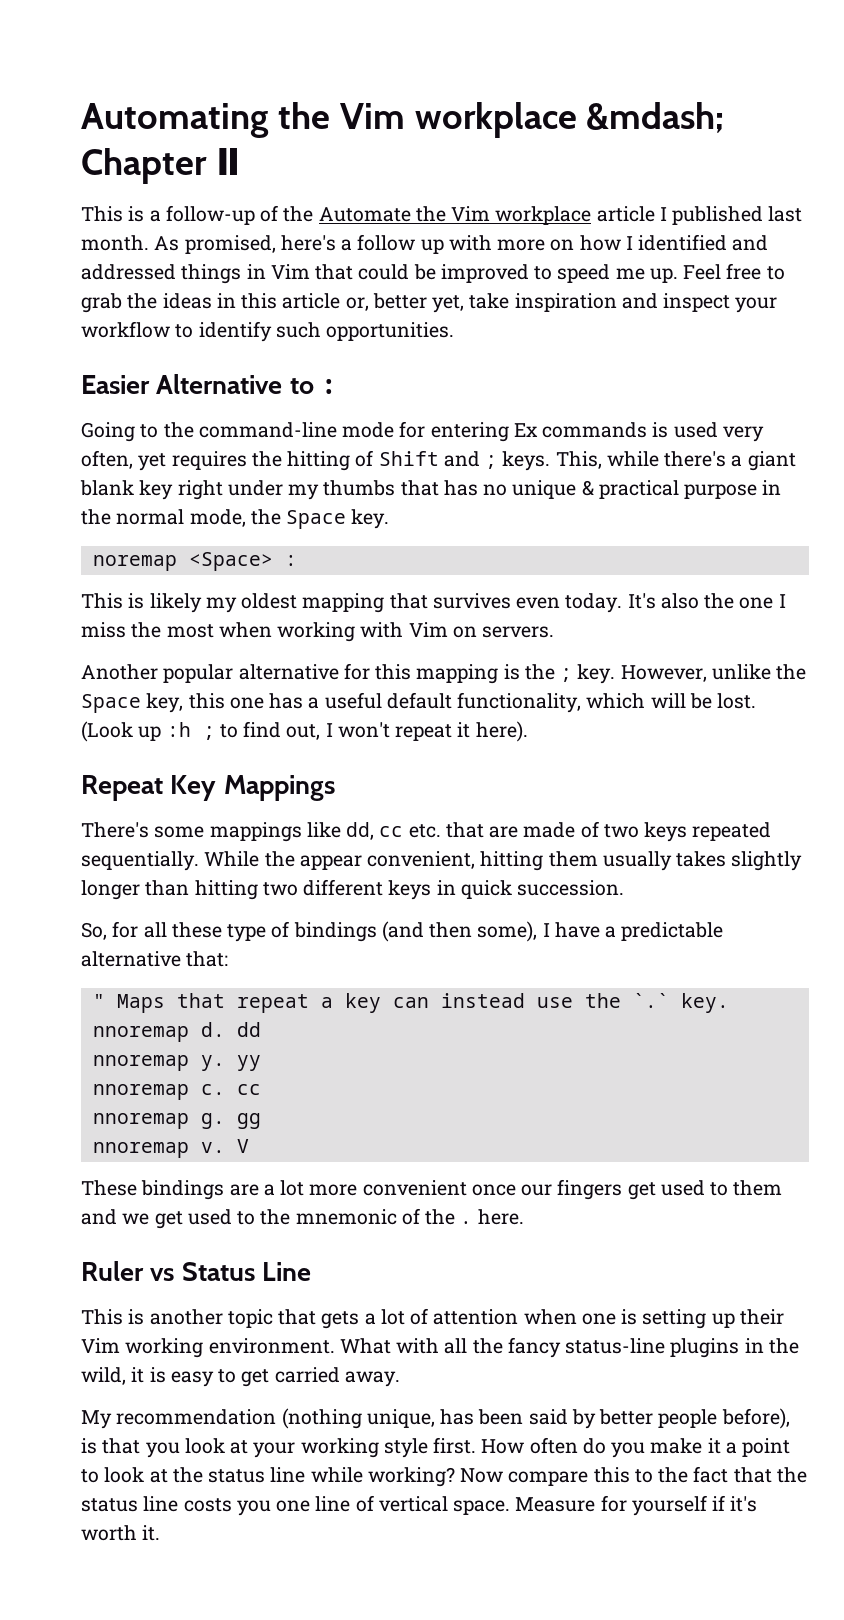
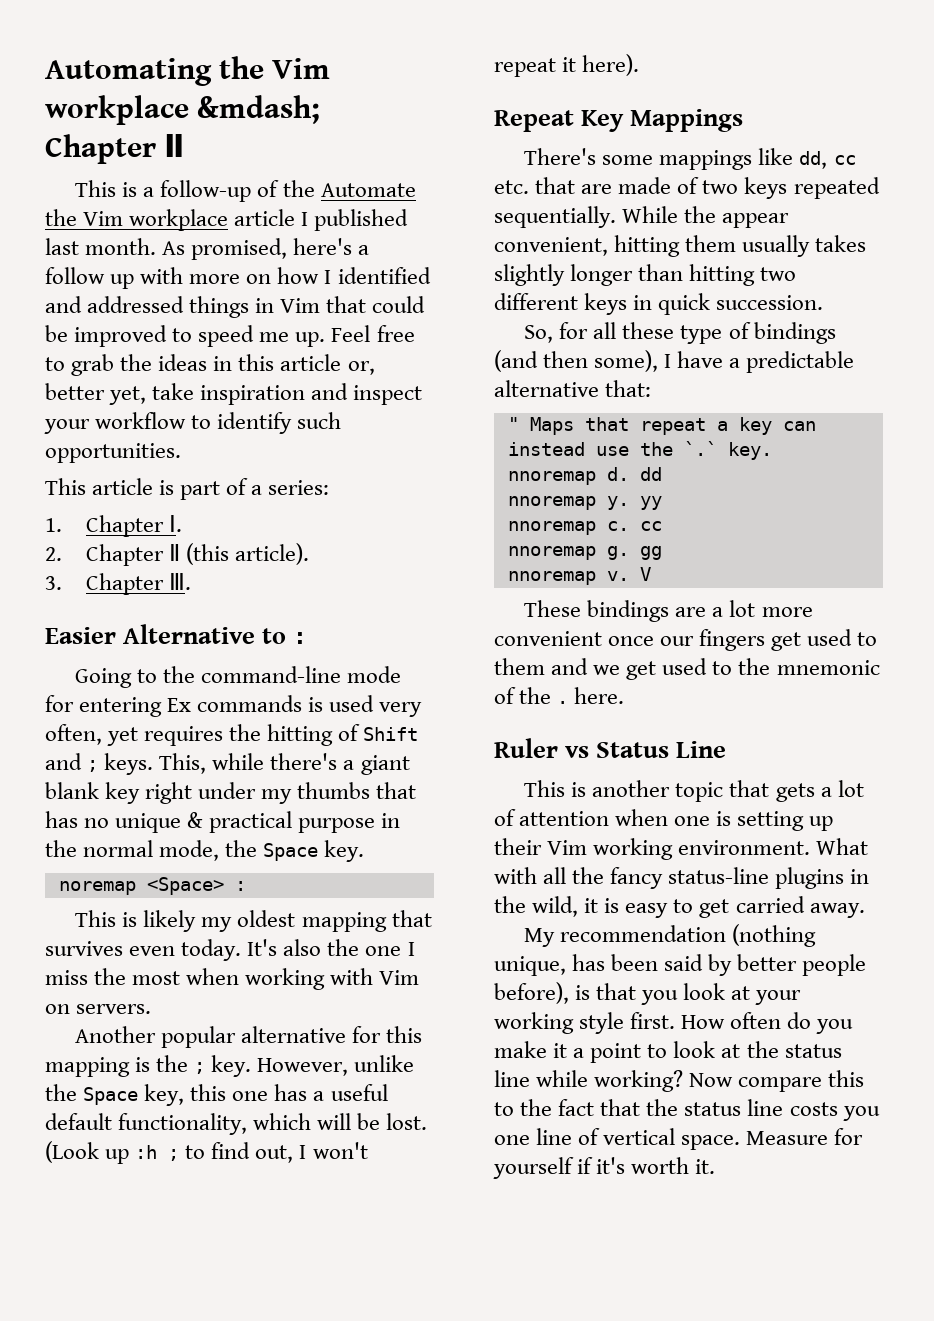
(455, 331) none -> [45,478,330,500] [45,515,182,537] [45,543,309,566] [45,573,191,595] // This article is part of a series: // 1. Chapter Ⅰ. // 2. Chapter Ⅱ (this article). // 3. Chapter Ⅲ.

